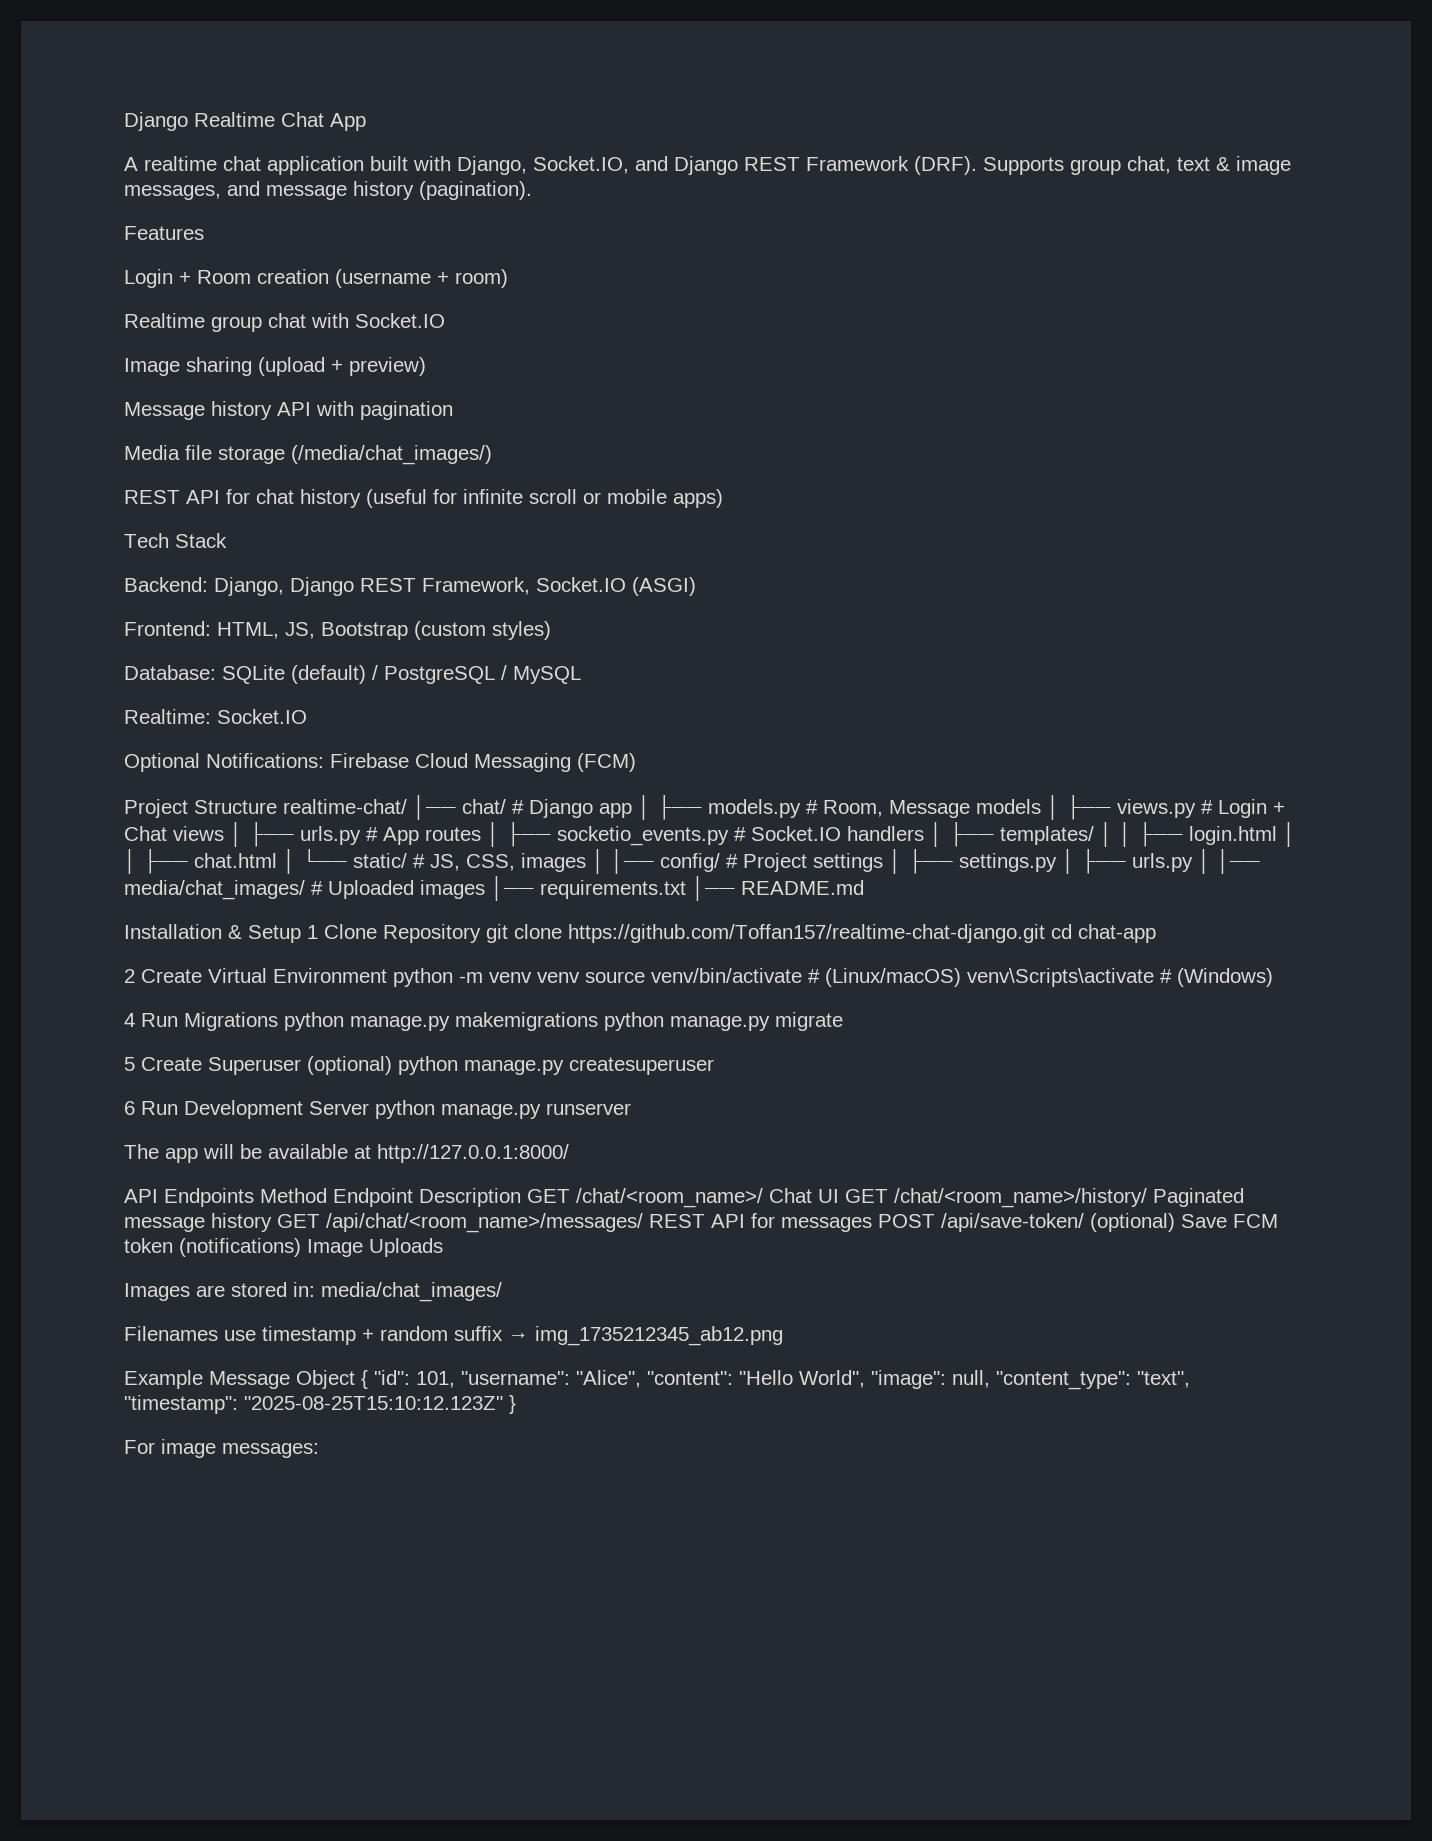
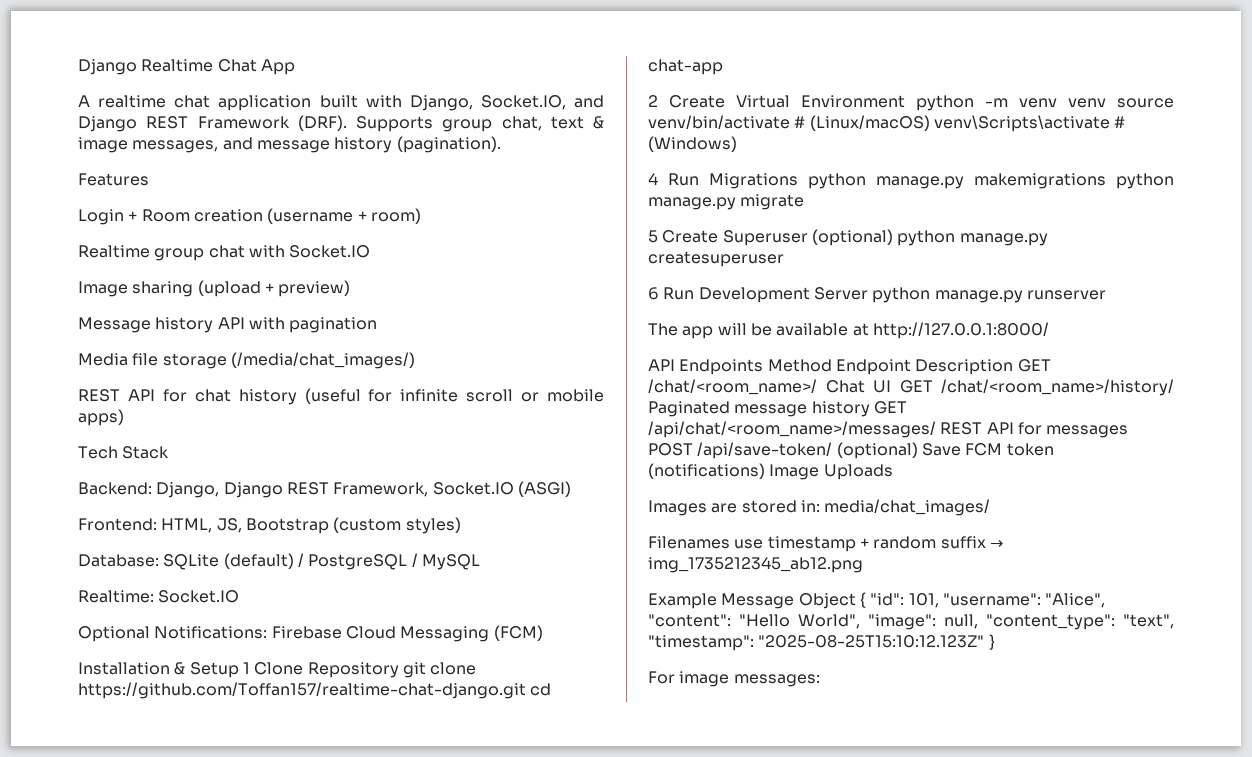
[124,795,1285,820] [124,822,1296,847] [124,849,1260,874] [124,876,864,901] // Project Structure realtime-chat/ │── chat/ # Django app │ ├── models.py # Room, Message models │ ├── views.py # Login + Chat views │ ├── urls.py # App routes │ ├── socketio_events.py # Socket.IO handlers │ ├── templates/ │ │ ├── login.html │ │ ├── chat.html │ └── static/ # JS, CSS, images │ │── config/ # Project settings │ ├── settings.py │ ├── urls.py │ │── media/chat_images/ # Uploaded images │── requirements.txt │── README.md -> (543, 633) none

